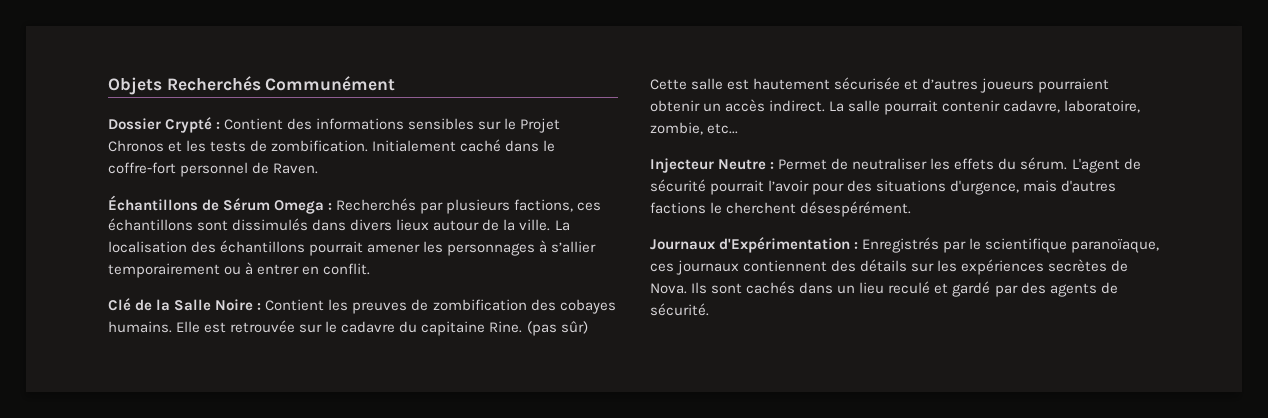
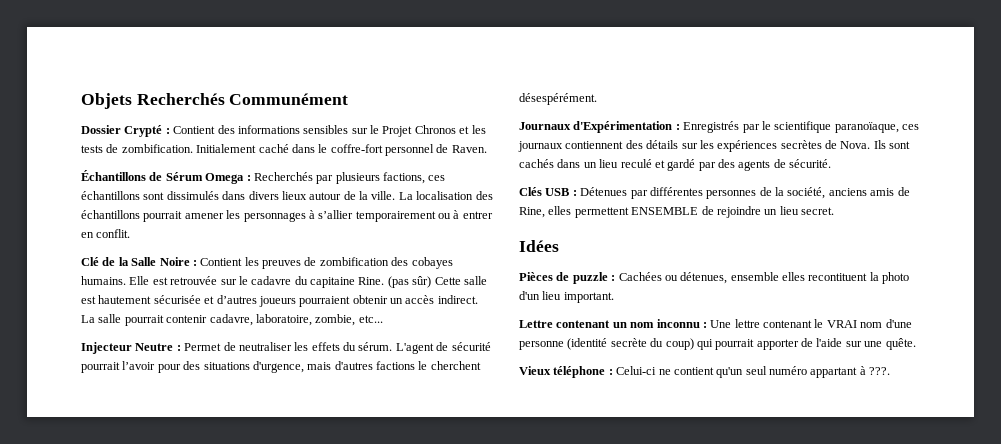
(709, 309) none -> [519,187,910,199] [519,206,834,218] [519,240,559,252] [519,272,910,284] [519,291,614,303] [519,319,912,328] [519,338,916,350] [519,366,891,378] // Clés USB : Détenues par différentes personnes de la société, anciens amis de Rine, elles permettent ENSEMBLE de rejoindre un lieu secret. // Idées // Pièces de puzzle : Cachées ou détenues, ensemble elles recontituent la photo d'un lieu important. // Lettre contenant un nom inconnu : Une lettre contenant le VRAI nom d'une personne (identité secrète du coup) qui pourrait apporter de l'aide sur une quête. // Vieux téléphone : Celui-ci ne contient qu'un seul numéro appartant à ???.

